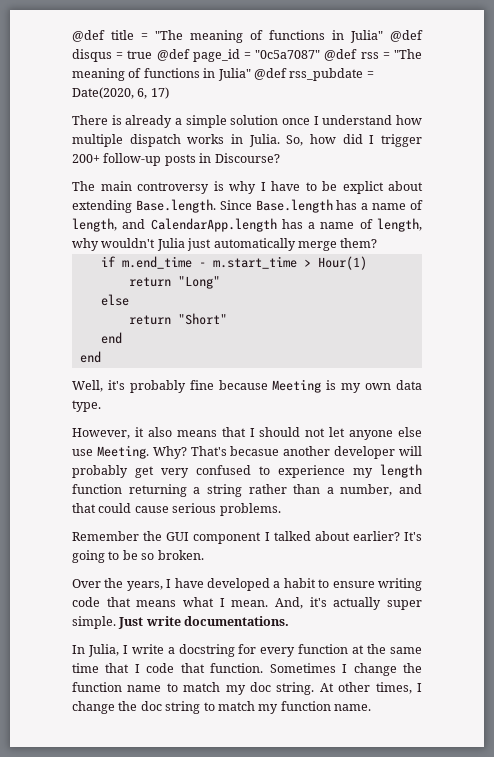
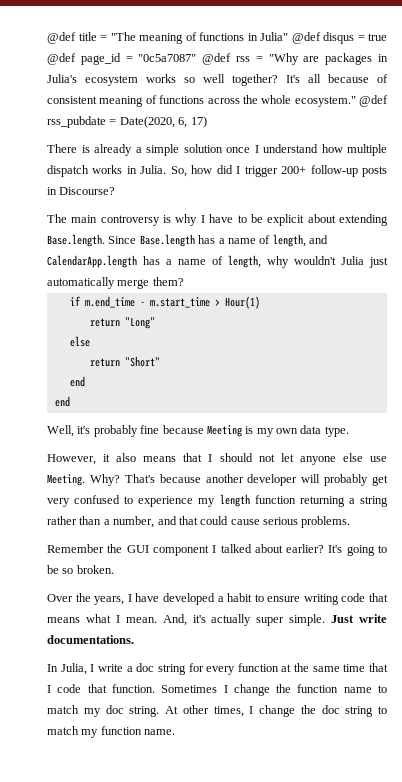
[393,49,422,59] [72,68,251,81] "The meaning of functions in Julia" -> [268,53,389,65] [47,74,388,86] [47,95,356,107] "Why are packages in Julia's ecosystem works so well together? It's all because of consistent meaning of functions across the whole ecosystem."
[342,181,384,194] explict -> [267,214,305,226] explicit
[230,446,280,456] becasue -> [159,474,201,483] because
[178,644,235,657] docstring -> [136,663,186,675] doc string

